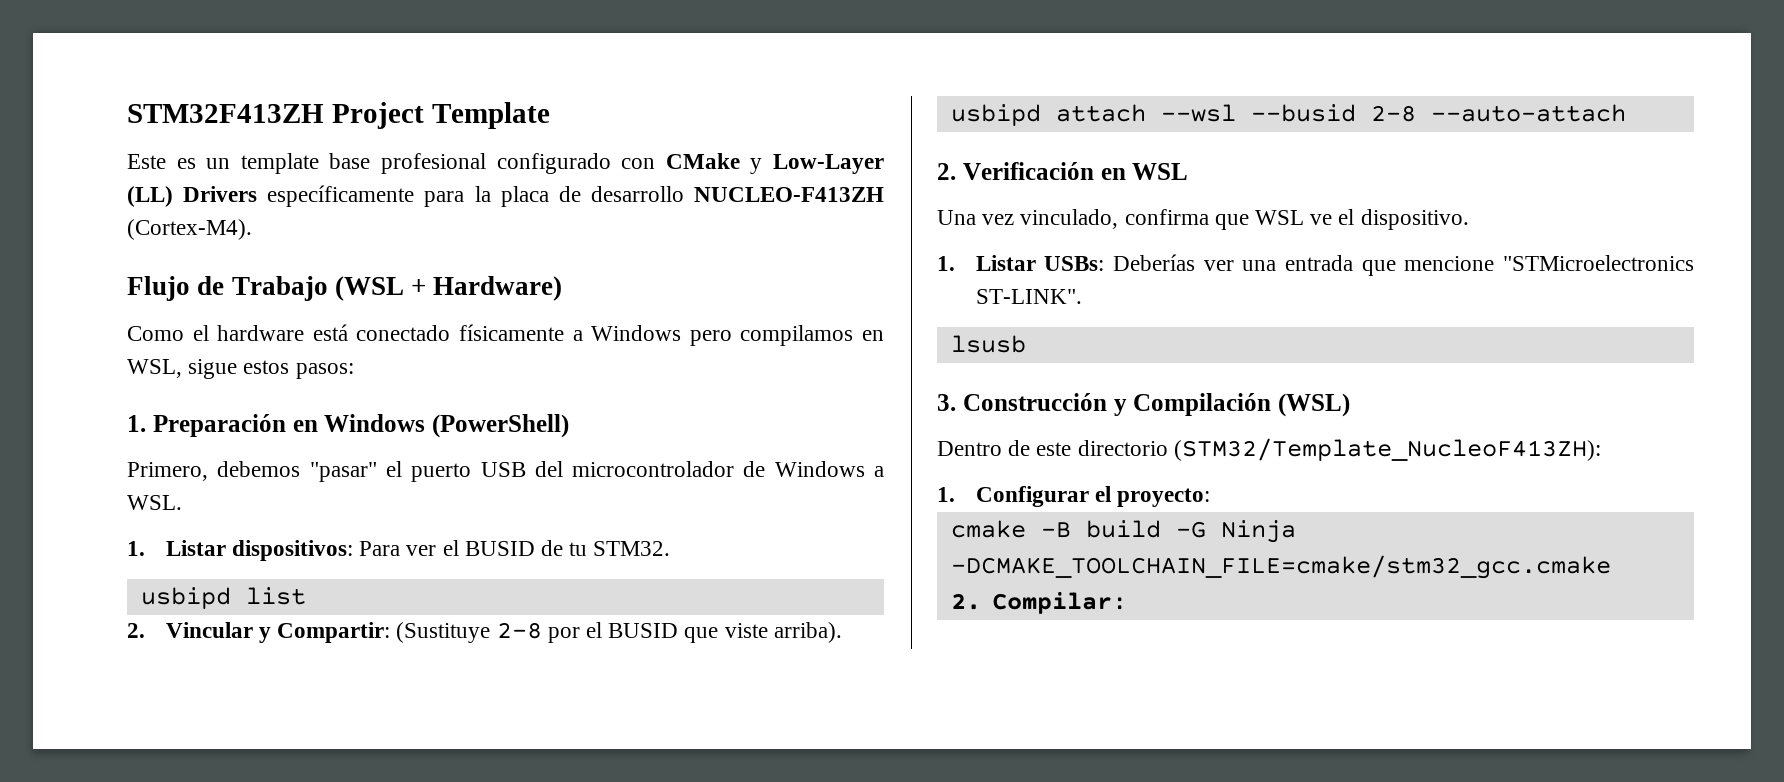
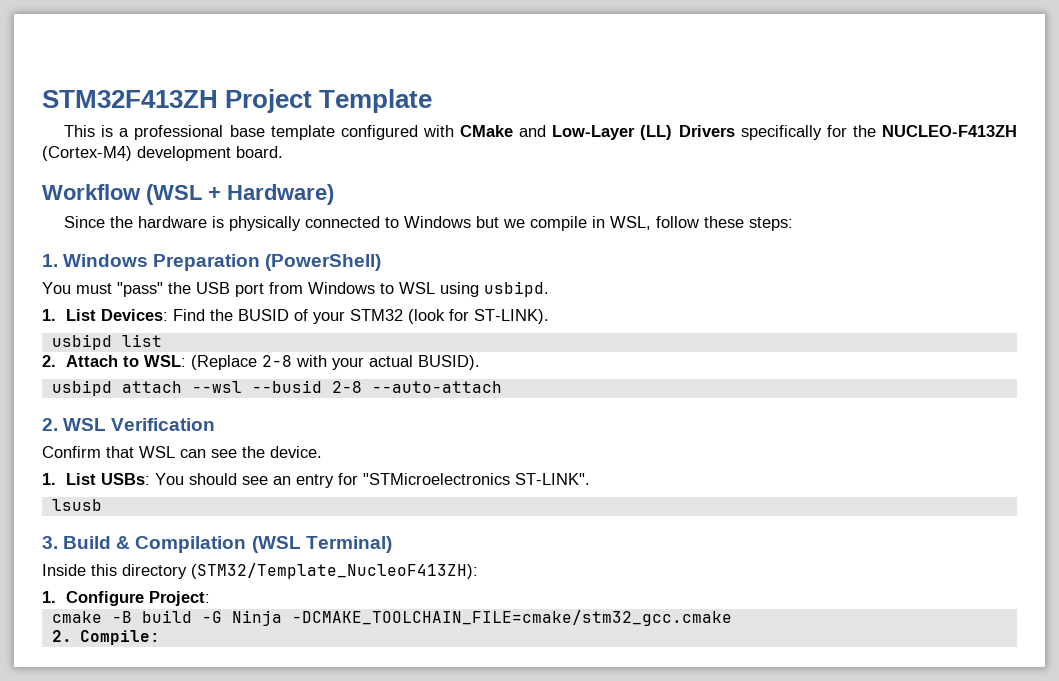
[127,153,885,174] [127,185,884,207] [127,219,252,240] [127,276,563,301] [127,324,885,346] [127,359,354,379] [127,414,569,438] [127,461,884,482] [127,495,182,510] [127,540,671,561] [140,587,306,609] [127,622,842,643] Este es un template base profesional configurado con CMake y Low-Layer (LL) Drivers específicamente para la placa de desarrollo NUCLEO-F413ZH (Cortex-M4). // Flujo de Trabajo (WSL + Hardware) // Como el hardware está conectado físicamente a Windows pero compilamos en WSL, sigue estos pasos: // 1. Preparación en Windows (PowerShell) // Primero, debemos "pasar" el puerto USB del microcontrolador de Windows a WSL. // 1. Listar dispositivos: Para ver el BUSID de tu STM32. // usbipd list // 2. Vincular y Compartir: (Sustituye 2-8 por el BUSID que viste arriba). -> [64,125,1018,140] [42,146,283,161] [42,184,334,205] [64,216,794,231] [42,254,382,271] [42,281,549,297] [42,309,549,324] [51,334,162,350] [42,355,480,370] This is a professional base template configured with CMake and Low-Layer (LL) Drivers specifically for the NUCLEO-F413ZH (Cortex-M4) development board. // Workflow (WSL + Hardware) // Since the hardware is physically connected to Windows but we compile in WSL, follow these steps: // 1. Windows Preparation (PowerShell) // You must "pass" the USB port from Windows to WSL using usbipd. // 1. List Devices: Find the BUSID of your STM32 (look for ST-LINK). // usbipd list // 2. Attach to WSL: (Replace 2-8 with your actual BUSID).
[962,162,1189,180] [937,209,1469,230] [937,254,1694,276] [975,289,1082,304] [950,335,1026,353] [937,393,1350,417] [937,440,1168,456] Verificación en WSL // Una vez vinculado, confirma que WSL ve el dispositivo. // 1. Listar USBs: Deberías ver una entrada que mencione "STMicroelectronics ST-LINK". // lsusb // 3. Construcción y Compilación (WSL) // Dentro de este directorio -> [63,418,216,431] [42,446,322,458] [42,473,590,488] [51,499,102,511] [42,536,392,553] [42,564,187,579] WSL Verification // Confirm that WSL can see the device. // 1. List USBs: You should see an entry for "STMicroelectronics ST-LINK". // lsusb // 3. Build & Compilation (WSL Terminal) // Inside this directory
[975,486,1211,507] Configurar el proyecto: -> [65,591,210,606] Configure Project:
[992,592,1128,614] Compilar: -> [80,630,161,645] Compile:

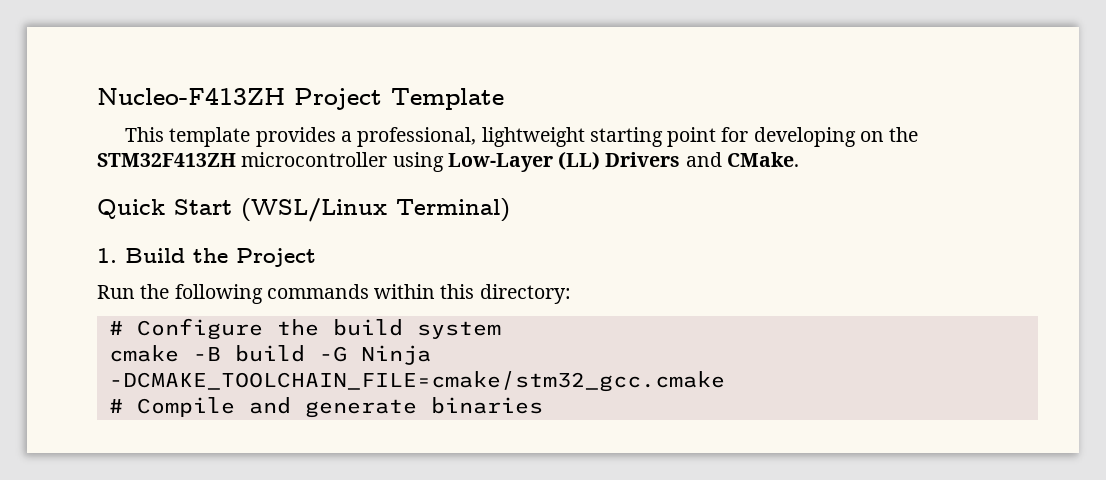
[42,90,218,108] STM32F413ZH -> [97,87,285,105] Nucleo-F413ZH
[101,125,1018,140] [42,146,283,161] [42,184,334,205] [64,216,794,231] [42,254,382,271] [42,281,549,297] [42,309,549,324] [51,334,162,350] [42,355,480,370] [51,380,502,396] [42,418,216,431] [42,446,322,458] [42,473,590,488] [51,499,102,511] [42,536,392,553] [42,563,478,579] [42,591,210,606] is a professional base template configured with CMake and Low-Layer (LL) Drivers specifically for the NUCLEO-F413ZH (Cortex-M4) development board. // Workflow (WSL + Hardware) // Since the hardware is physically connected to Windows but we compile in WSL, follow these steps: // 1. Windows Preparation (PowerShell) // You must "pass" the USB port from Windows to WSL using usbipd. // 1. List Devices: Find the BUSID of your STM32 (look for ST-LINK). // usbipd list // 2. Attach to WSL: (Replace 2-8 with your actual BUSID). // usbipd attach --wsl --busid 2-8 --auto-attach // 2. WSL Verification // Confirm that WSL can see the device. // 1. List USBs: You should see an entry for "STMicroelectronics ST-LINK". // lsusb // 3. Build & Compilation (WSL Terminal) // Inside this directory (STM32/Template_NucleoF413ZH): // 1. Configure Project: -> [169,127,919,147] [97,151,799,172] [97,198,510,222] [97,248,316,267] [97,284,571,304] [108,318,501,340] template provides a professional, lightweight starting point for developing on the STM32F413ZH microcontroller using Low-Layer (LL) Drivers and CMake. // Quick Start (WSL/Linux Terminal) // 1. Build the Project // Run the following commands within this directory: // # Configure the build system
[51,630,161,645] 2. Compile: -> [108,397,543,418] # Compile and generate binaries

